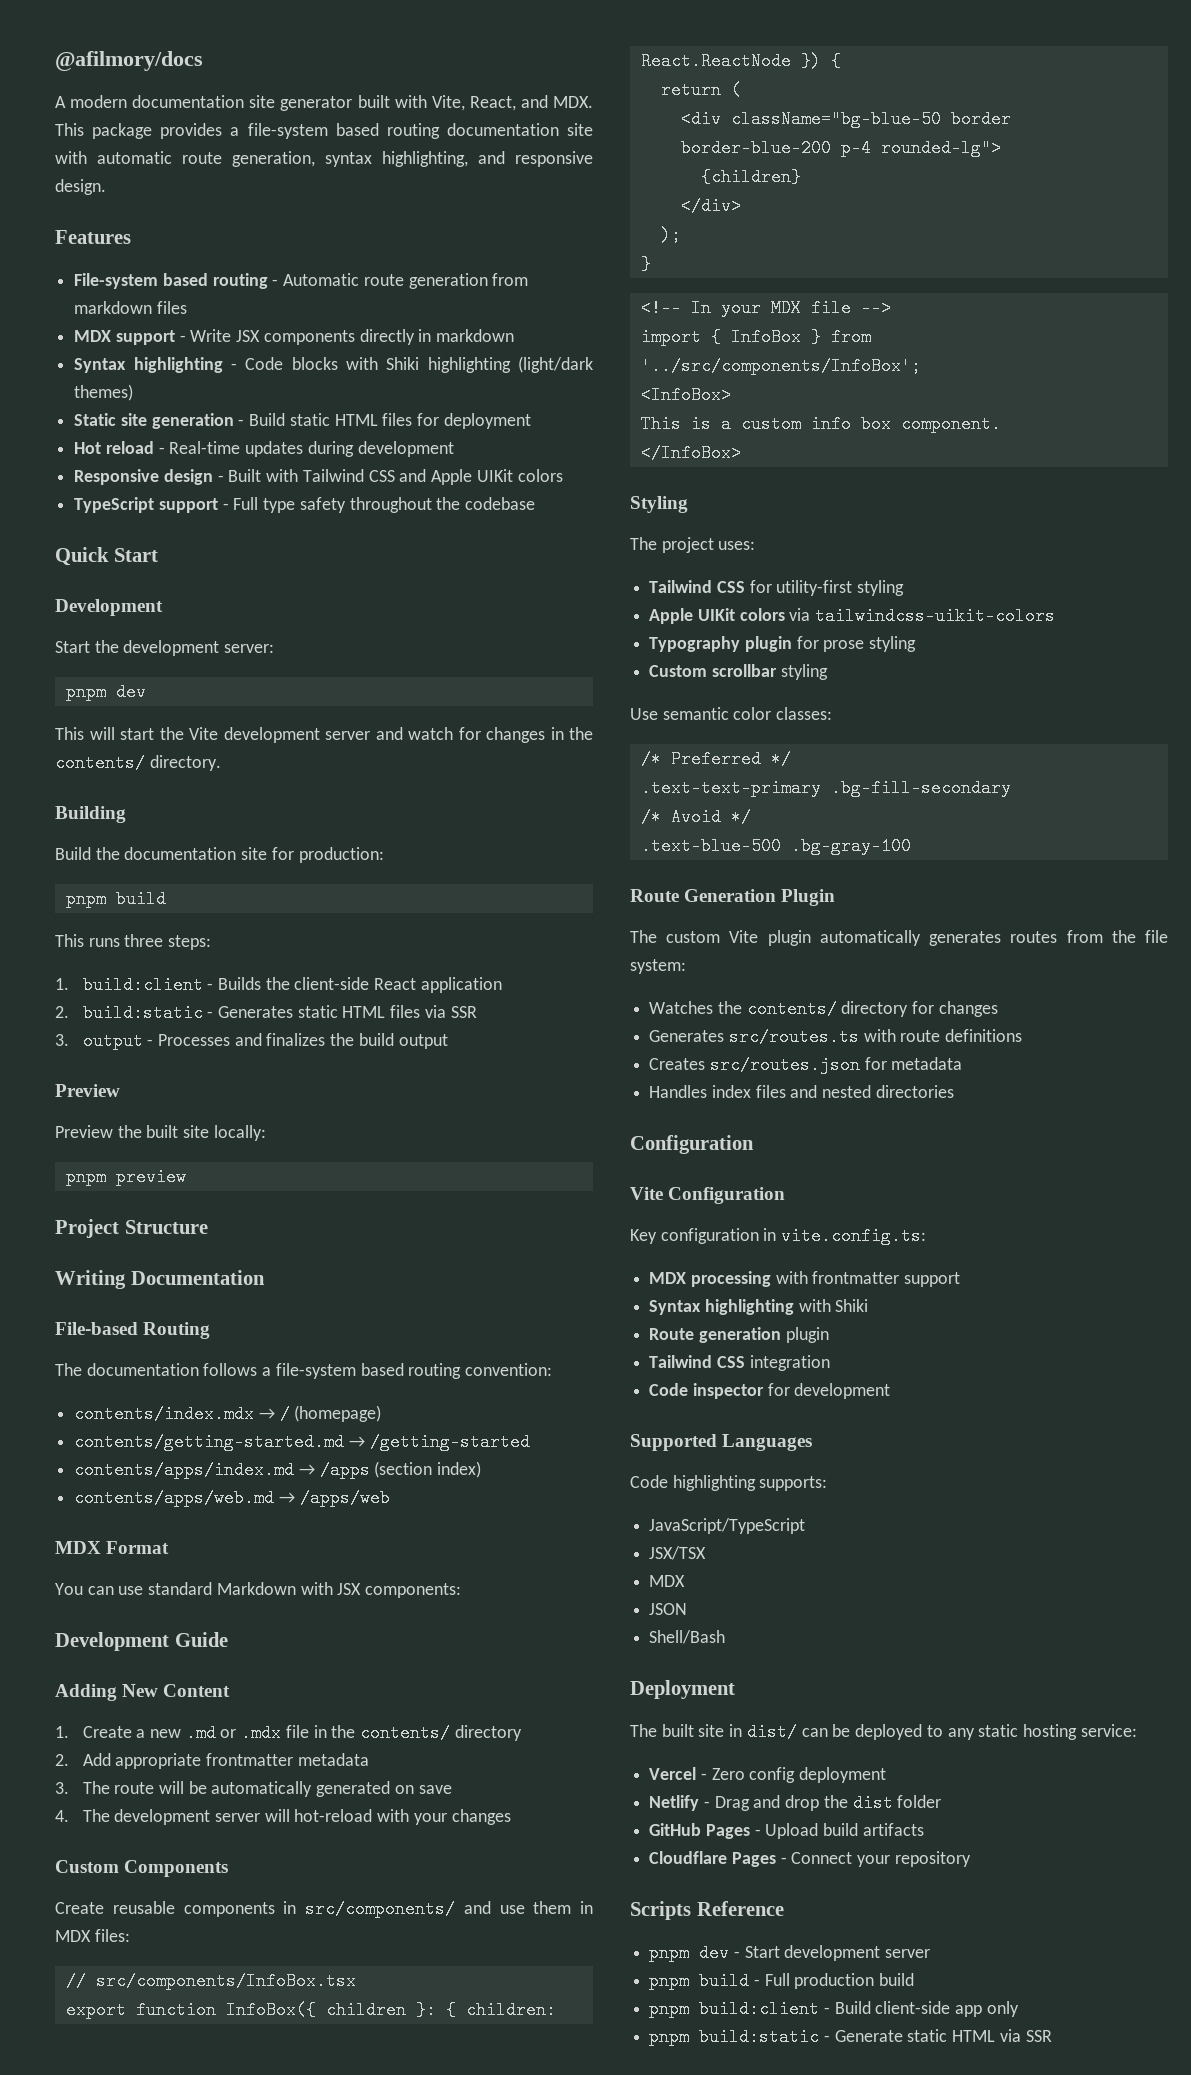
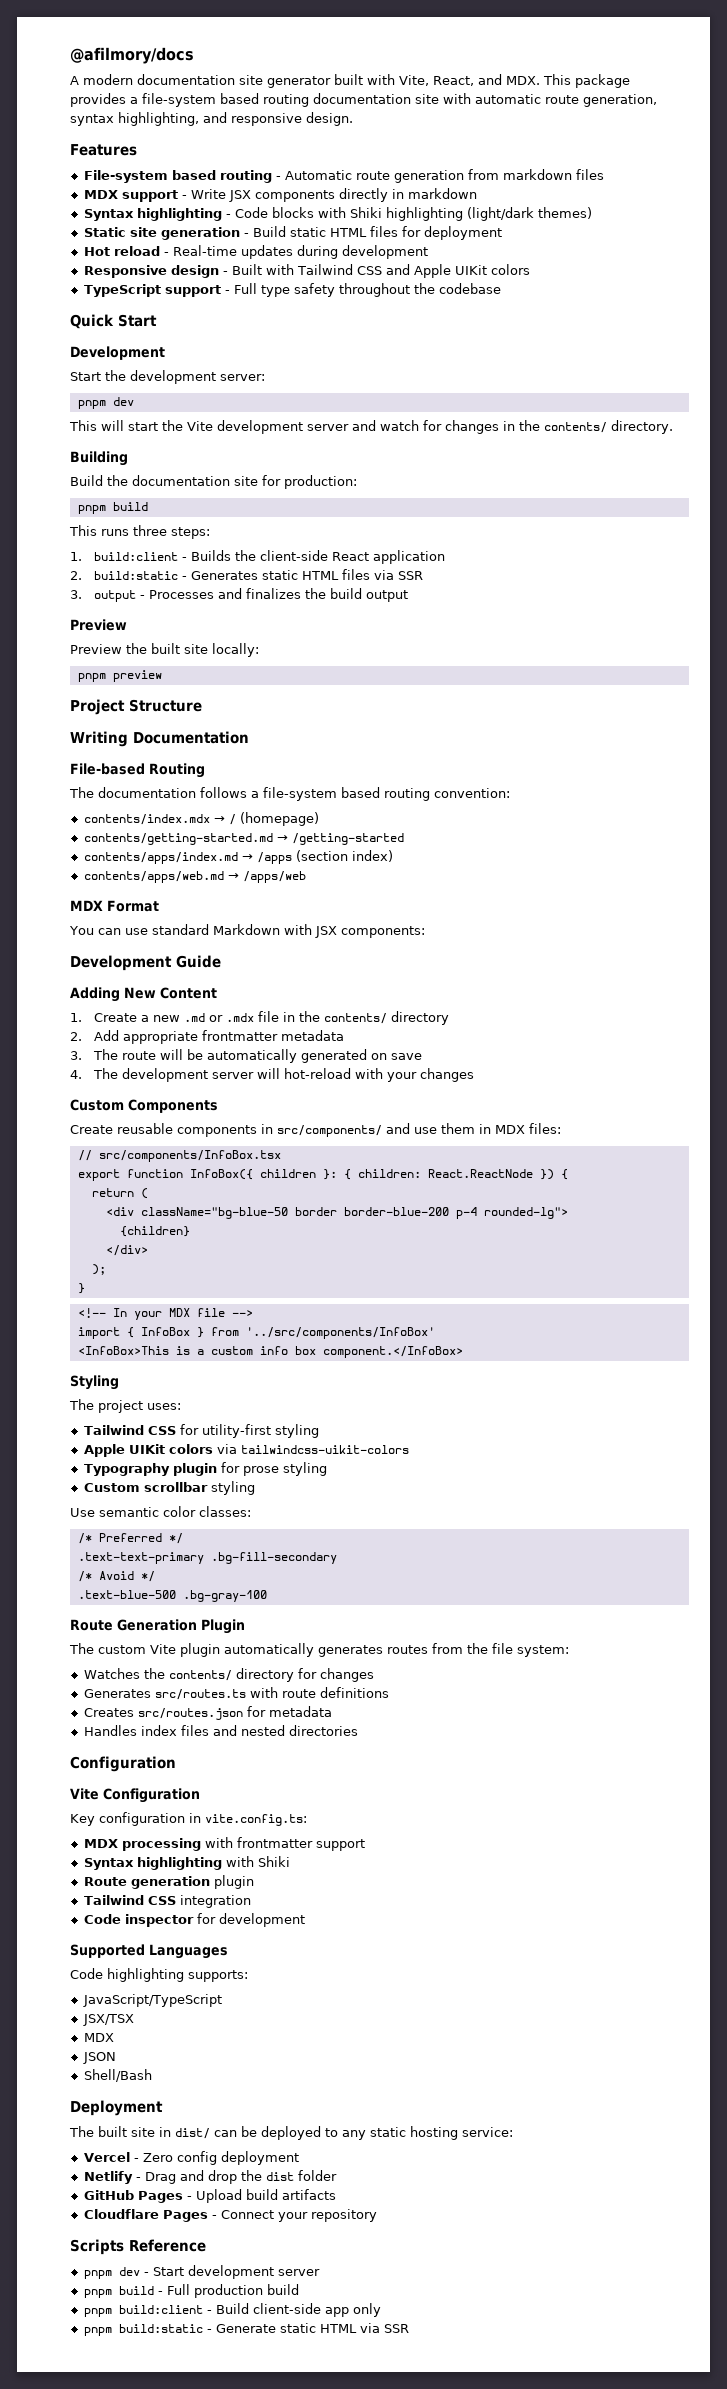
[640,357,921,375] [640,386,731,404] [640,415,681,433] '../src/components/InfoBox'; // <InfoBox> // This -> [245,1327,435,1339] [77,1346,169,1355] '../src/components/InfoBox' // <InfoBox>This
[900,415,1001,433] [640,444,741,462] component. // </InfoBox> -> [322,1346,463,1358] component.</InfoBox>

